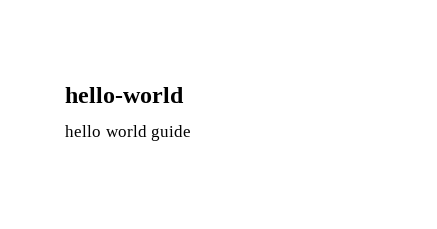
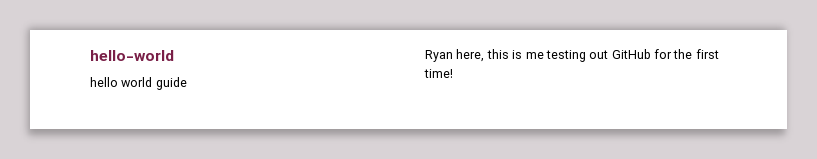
(192, 133) none -> [425,49,719,62] [424,69,453,78] // Ryan here, this is me testing out GitHub for the first time!

